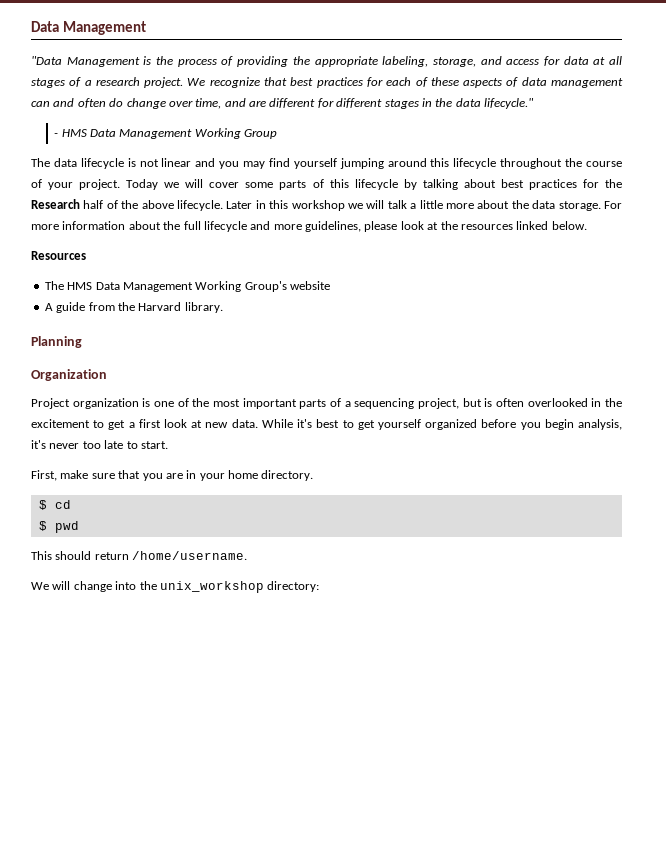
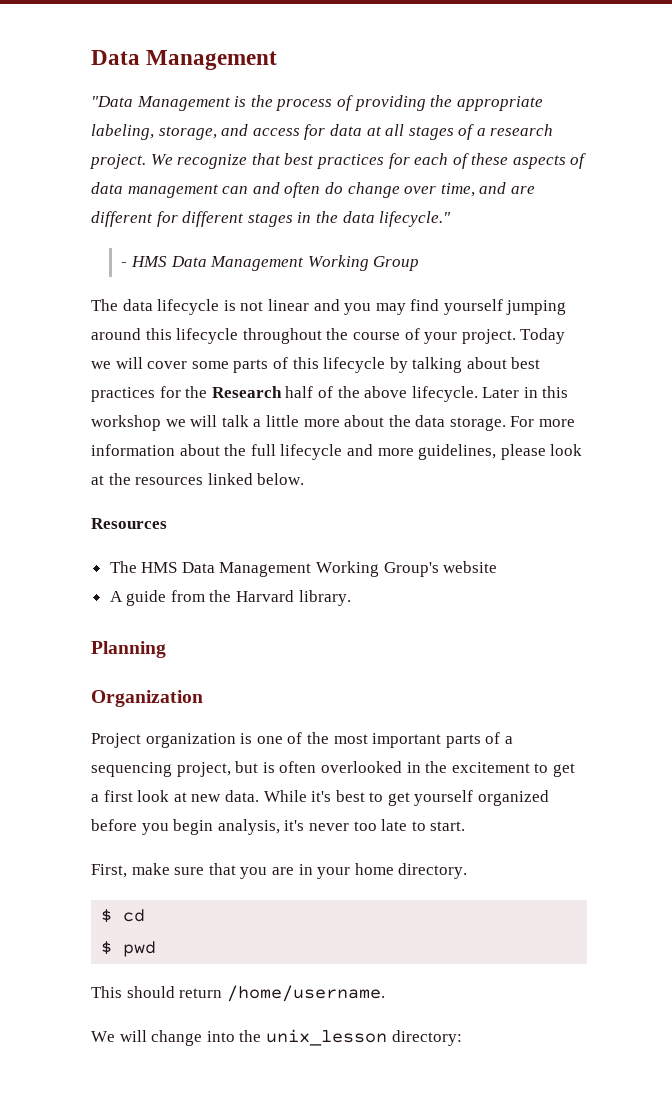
[159,581,264,593] unix_workshop -> [265,1029,387,1046] unix_lesson

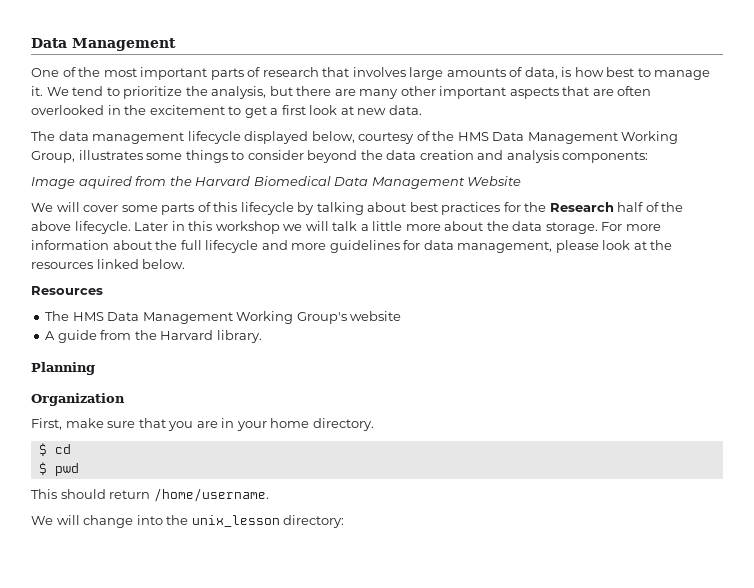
[91,95,543,111] [91,124,554,140] [90,153,587,169] [91,182,535,198] [91,211,452,227] [121,255,420,271] [91,299,567,315] [91,328,566,344] [91,361,111,369] "Data Management is the process of providing the appropriate labeling, storage, and access for data at all stages of a research project. We recognize that best practices for each of these aspects of data management can and often do change over time, and are different for different stages in the data lifecycle." // - HMS Data Management Working Group // The data lifecycle is not linear and you may find yourself jumping around this lifecycle throughout the course of your project. Today we -> [31,67,711,80] [31,86,652,99] [31,105,422,118] [31,131,679,144] [31,150,649,163] [31,176,522,189] [31,203,53,212] One of the most important parts of research that involves large amounts of data, is how best to manage it. We tend to prioritize the analysis, but there are many other important aspects that are often overlooked in the excitement to get a first look at new data. // The data management lifecycle displayed below, courtesy of the HMS Data Management Working Group, illustrates some things to consider beyond the data creation and analysis components: // Image aquired from the Harvard Biomedical Data Management Website // We
[418,444,497,460] guidelines, -> [329,240,553,253] guidelines for data management,
[91,732,513,748] [91,761,575,777] [91,790,550,806] [91,819,466,835] // Project organization is one of the most important parts of a sequencing project, but is often overlooked in the excitement to get a first look at new data. While it's best to get yourself organized before you begin analysis, it's never too late to start. -> (125, 399) none

